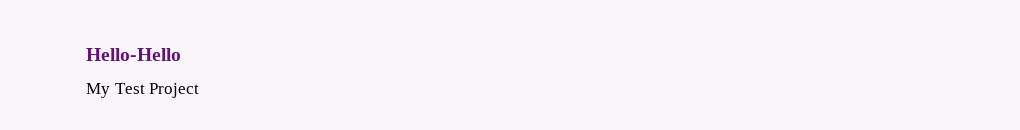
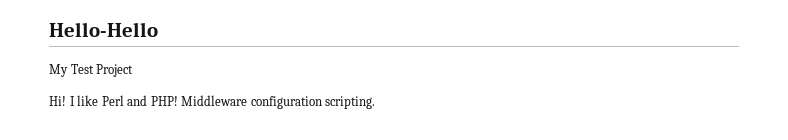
(200, 90) none -> [49,95,376,109] // Hi! I like Perl and PHP! Middleware configuration scripting.

